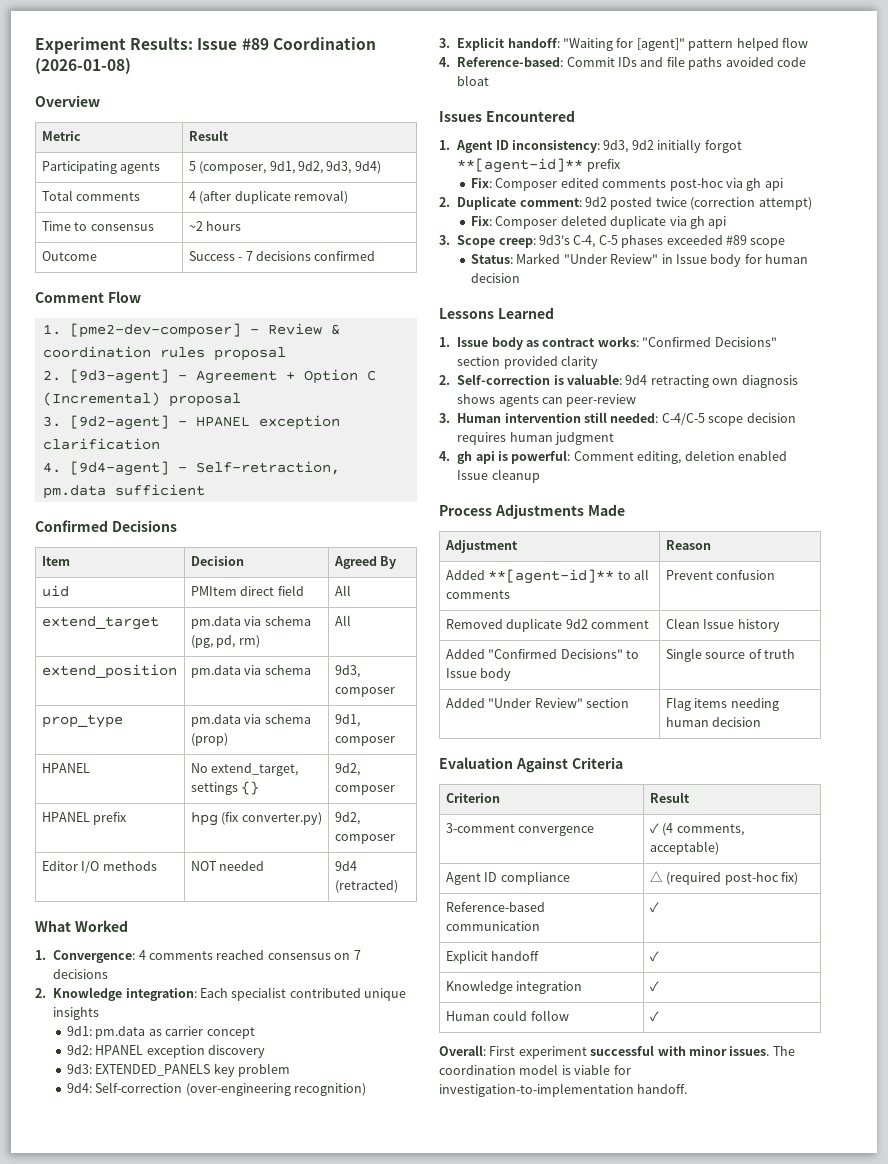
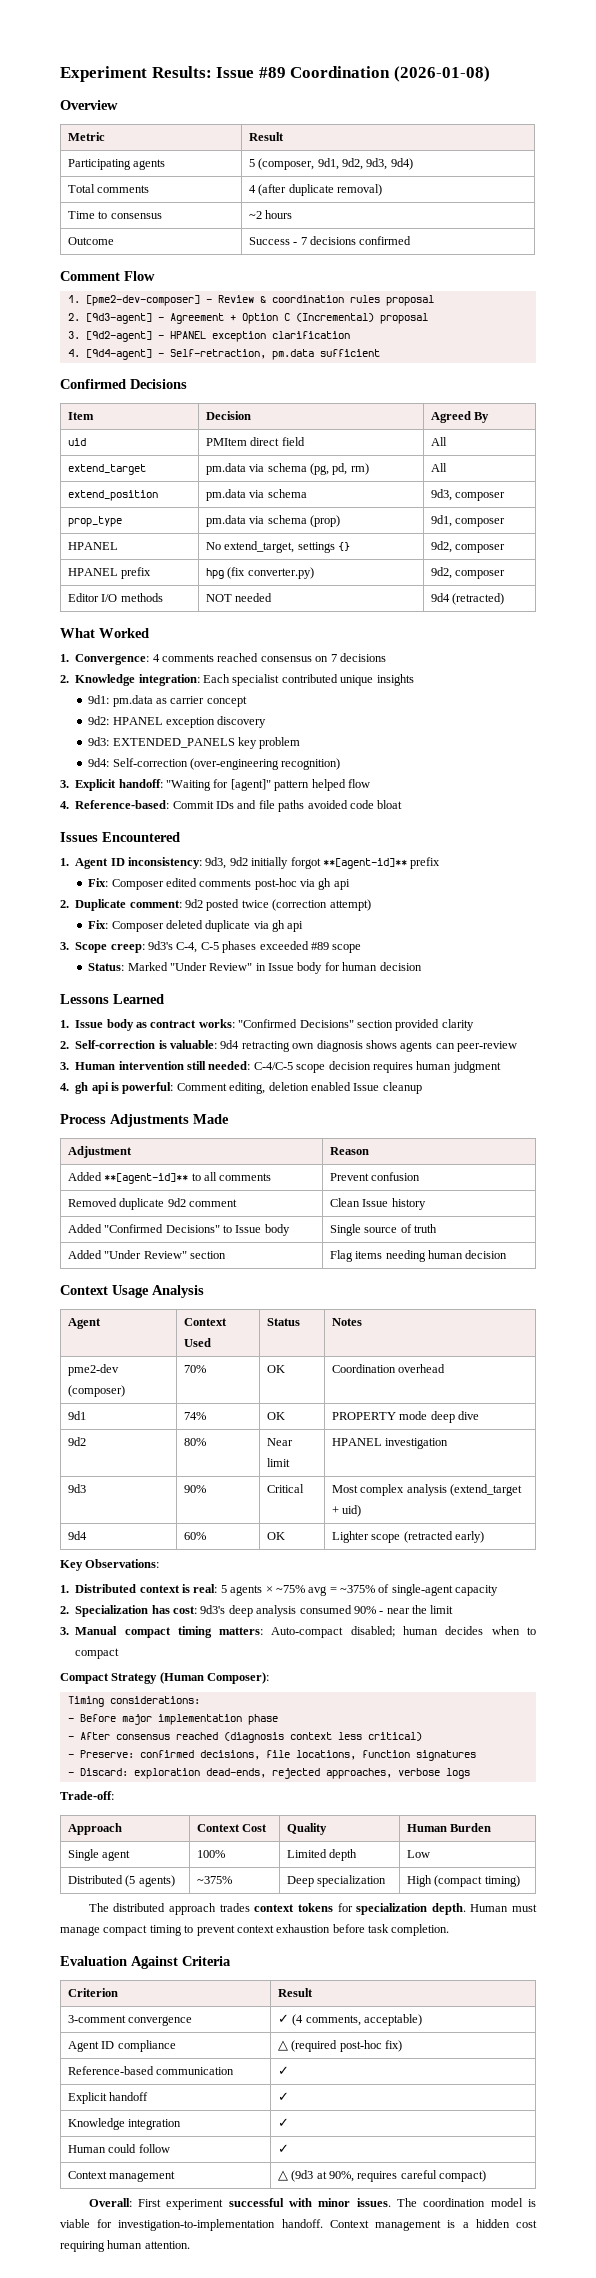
(762, 722) none -> [60,1285,204,1298] [67,1318,101,1329] [183,1318,227,1326] [183,1338,211,1347] [266,1318,300,1326] [331,1318,362,1326] [67,1364,119,1376] [67,1385,125,1397] [183,1365,206,1373] [266,1365,285,1373] [331,1364,446,1373] [67,1411,86,1420] [183,1412,206,1420] [266,1412,285,1420] [331,1411,479,1423] [67,1437,86,1446] [183,1438,206,1446] [266,1438,293,1446] [266,1458,290,1467] [331,1438,449,1449] [67,1484,86,1493] [183,1485,206,1493] [266,1484,304,1493] [331,1484,522,1496] [331,1505,362,1517] [67,1531,87,1540] [183,1532,206,1540] [266,1532,285,1540] [331,1531,484,1543] [60,1559,160,1571] [60,1584,499,1596] [60,1605,454,1617] [60,1626,536,1638] [75,1648,120,1659] [60,1672,270,1684] [67,1696,200,1707] [67,1714,278,1725] [67,1732,422,1743] [67,1750,476,1761] [67,1768,470,1779] [60,1791,114,1800] [67,1823,122,1835] [196,1824,268,1832] [286,1823,327,1835] [406,1823,492,1832] [67,1849,131,1861] [196,1850,225,1858] [286,1849,358,1861] [406,1850,430,1858] [67,1875,175,1887] [196,1876,232,1884] [286,1875,387,1887] [406,1875,520,1887] [88,1903,537,1915] [60,1924,450,1936] // Context Usage Analysis // Agent | Context Used | Status | Notes // pme2-dev (composer) | 70% | OK | Coordination overhead // 9d1 | 74% | OK | PROPERTY mode deep dive // 9d2 | 80% | Near limit | HPANEL investigation // 9d3 | 90% | Critical | Most complex analysis (extend_target + uid) // 9d4 | 60% | OK | Lighter scope (retracted early) // Key Observations: // 1. Distributed context is real: 5 agents × ~75% avg = ~375% of single-agent capacity // 2. Specialization has cost: 9d3's deep analysis consumed 90% - near the limit // 3. Manual compact timing matters: Auto-compact disabled; human decides when to compact // Compact Strategy (Human Composer): // Timing considerations: // - Before major implementation phase // - After consensus reached (diagnosis context less critical) // - Preserve: confirmed decisions, file locations, function signatures // - Discard: exploration dead-ends, rejected approaches, verbose logs // Trade-off: // Approach | Context Cost | Quality | Human Burden // Single agent | 100% | Limited depth | Low // Distributed (5 agents) | ~375% | Deep specialization | High (compact timing) // The distributed approach trades context tokens for specialization depth. Human must manage compact timing to prevent context exhaustion before task completion.
(659, 1016) none -> [67,2171,176,2182] [277,2170,487,2182] // Context management | △ (9d3 at 90%, requires careful compact)
(688, 1089) none -> [329,2219,537,2231] [60,2240,190,2252] Context management is a hidden cost requiring human attention.

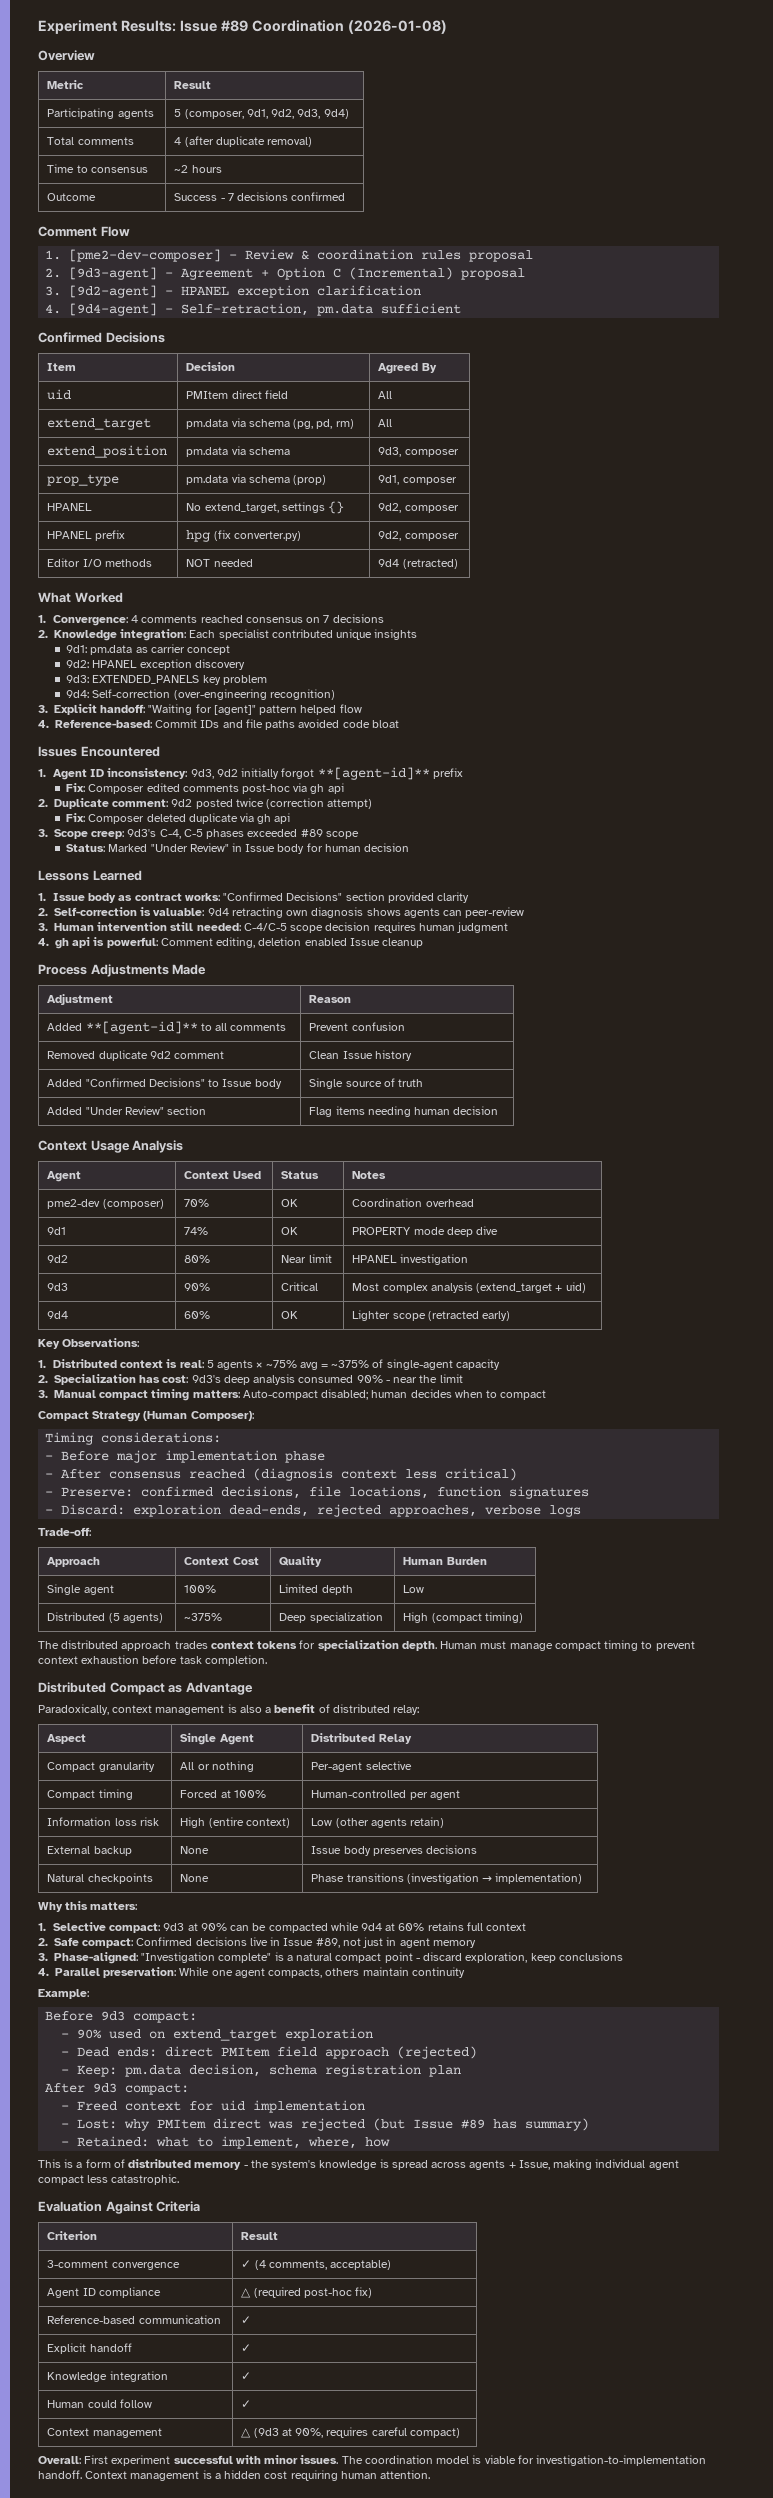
(450, 1930) none -> [38,1682,253,1695] [38,1704,420,1715] [47,1734,87,1744] [180,1733,255,1745] [311,1733,413,1744] [47,1761,155,1772] [180,1761,254,1772] [311,1761,412,1772] [47,1789,133,1800] [180,1790,266,1798] [311,1790,460,1800] [47,1817,159,1826] [180,1817,290,1828] [311,1817,445,1828] [47,1846,132,1856] [180,1846,210,1854] [311,1845,478,1856] [47,1873,153,1884] [180,1874,210,1882] [311,1873,583,1884] [38,1901,138,1912] [38,1922,527,1933] [38,1937,476,1948] [38,1952,623,1964] [38,1967,465,1978] [38,1989,89,1999] [45,2011,198,2023] [61,2028,374,2041] [61,2046,478,2059] [61,2064,462,2077] [45,2083,190,2095] [61,2100,366,2113] [61,2118,590,2131] [61,2136,391,2149] [38,2159,679,2170] [38,2174,180,2185] // Distributed Compact as Advantage // Paradoxically, context management is also a benefit of distributed relay: // Aspect | Single Agent | Distributed Relay // Compact granularity | All or nothing | Per-agent selective // Compact timing | Forced at 100% | Human-controlled per agent // Information loss risk | High (entire context) | Low (other agents retain) // External backup | None | Issue body preserves decisions // Natural checkpoints | None | Phase transitions (investigation → implementation) // Why this matters: // 1. Selective compact: 9d3 at 90% can be compacted while 9d4 at 60% retains full context // 2. Safe compact: Confirmed decisions live in Issue #89, not just in agent memory // 3. Phase-aligned: "Investigation complete" is a natural compact point - discard exploration, keep conclusions // 4. Parallel preservation: While one agent compacts, others maintain continuity // Example: // Before 9d3 compact: // - 90% used on extend_target exploration // - Dead ends: direct PMItem field approach (rejected) // - Keep: pm.data decision, schema registration plan // After 9d3 compact: // - Freed context for uid implementation // - Lost: why PMItem direct was rejected (but Issue #89 has summary) // - Retained: what to implement, where, how // This is a form of distributed memory - the system's knowledge is spread across agents + Issue, making individual agent compact less catastrophic.

